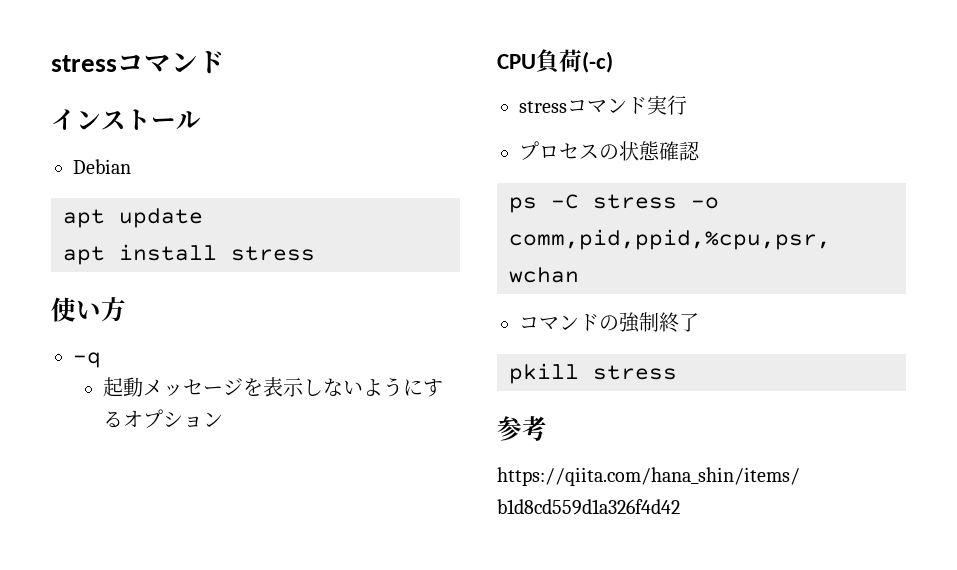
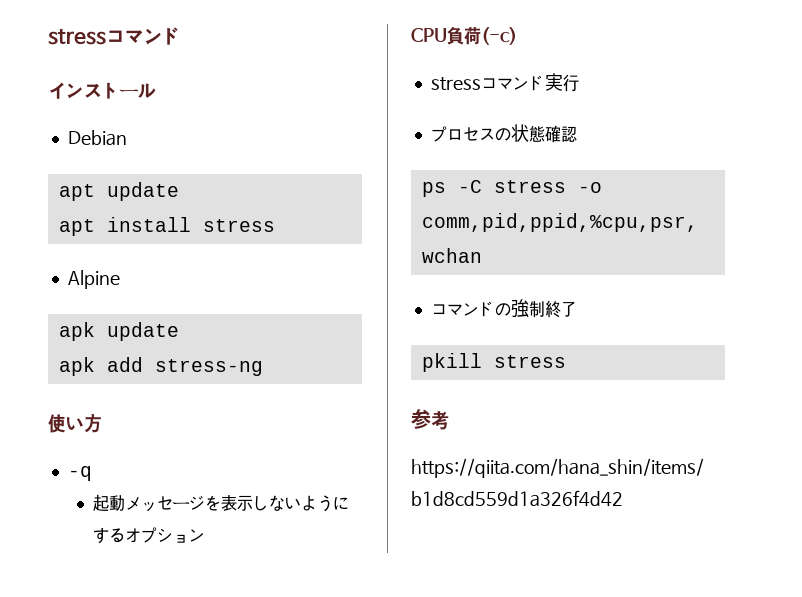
(315, 253) none -> [67,270,120,289] [58,322,179,341] [58,357,263,376] // Alpine // apk update // apk add stress-ng

